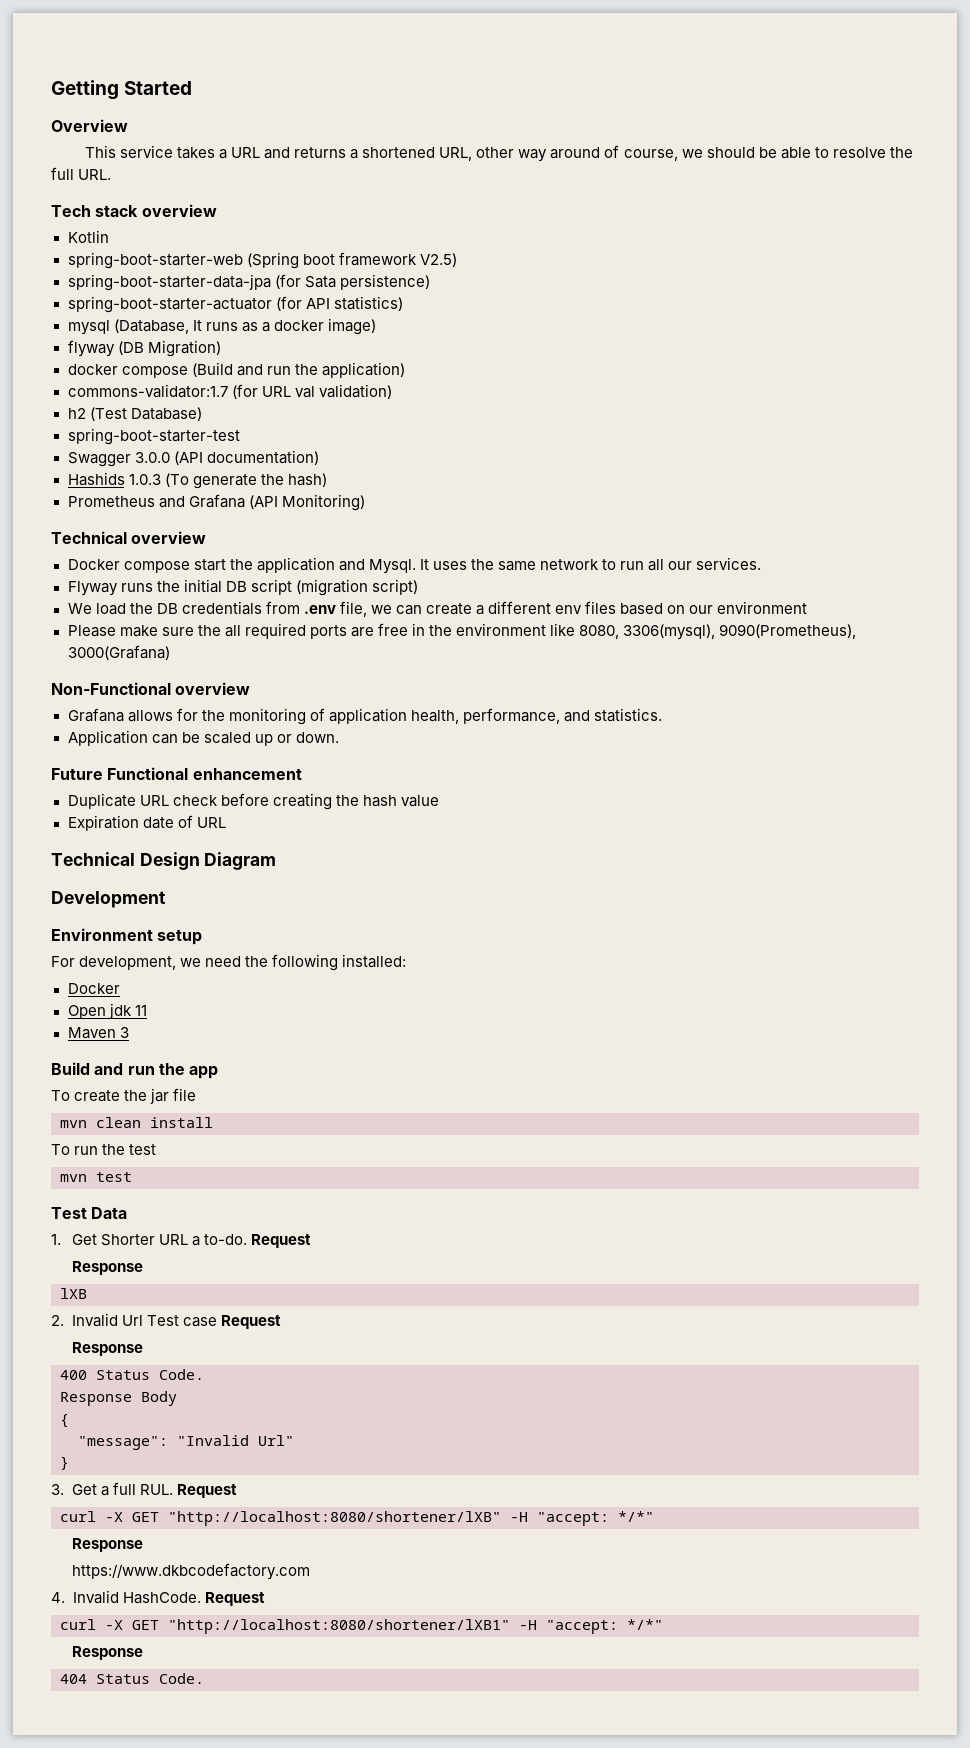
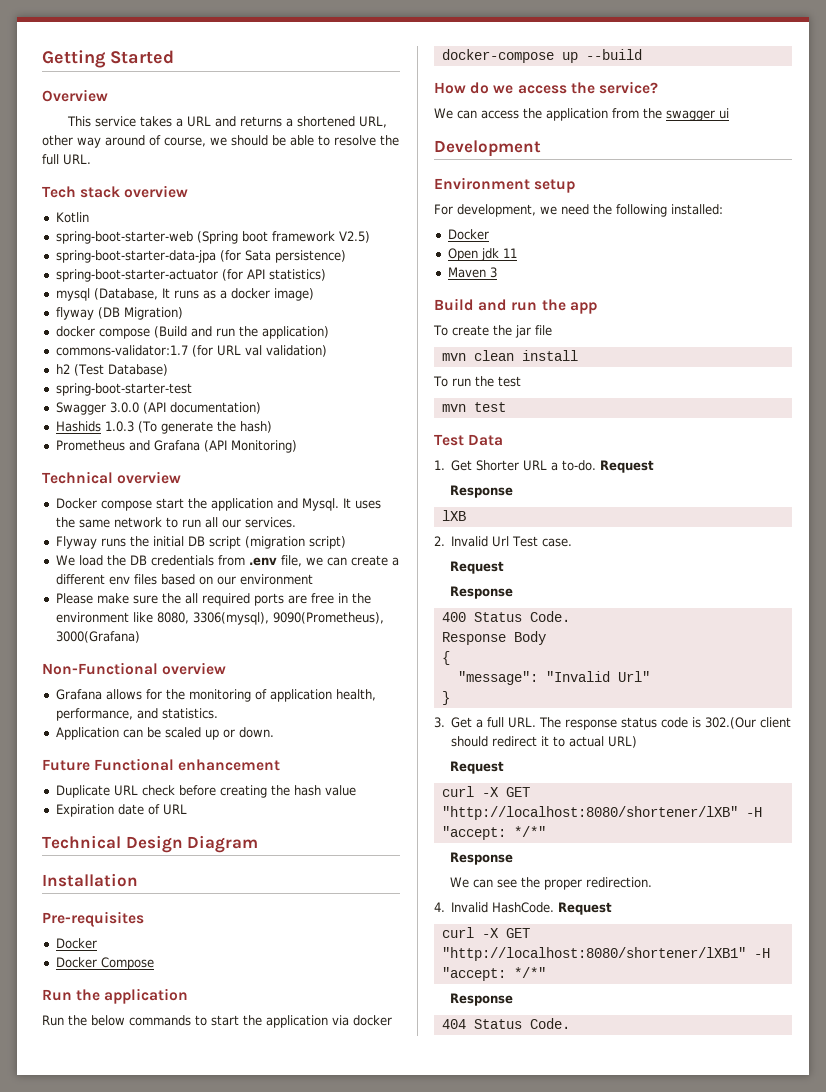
(277, 861) none -> [42,873,138,887] [42,911,144,927] [55,938,97,949] [55,957,154,970] [42,988,189,1004] [42,1015,392,1028] [441,49,642,63] [434,81,658,94] [434,108,729,121] // Installation // Pre-requisites // Docker // Docker Compose // Run the application // Run the below commands to start the application via docker // docker-compose up --build // How do we access the service? // We can access the application from the swagger ui
[183,1317,218,1327] case -> [542,538,573,547] case. //
[140,1484,174,1495] RUL. -> [508,717,792,730] [451,736,638,748] URL. The response status code is 302.(Our client should redirect it to actual URL) //
[71,1563,310,1580] https://www.dkbcodefactory.com -> [449,877,652,890] We can see the proper redirection.

